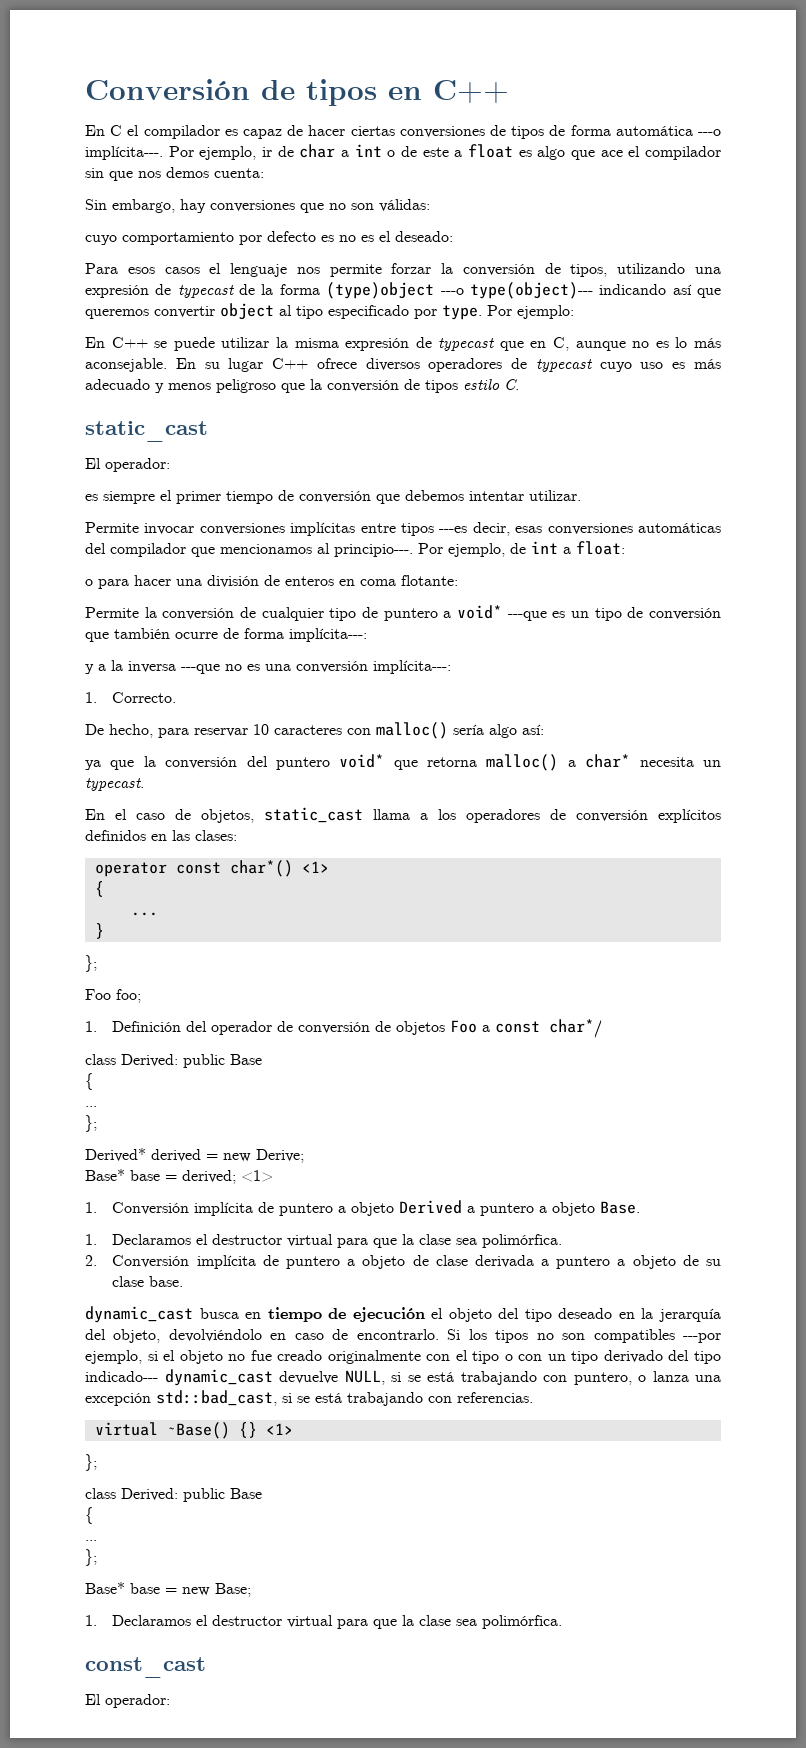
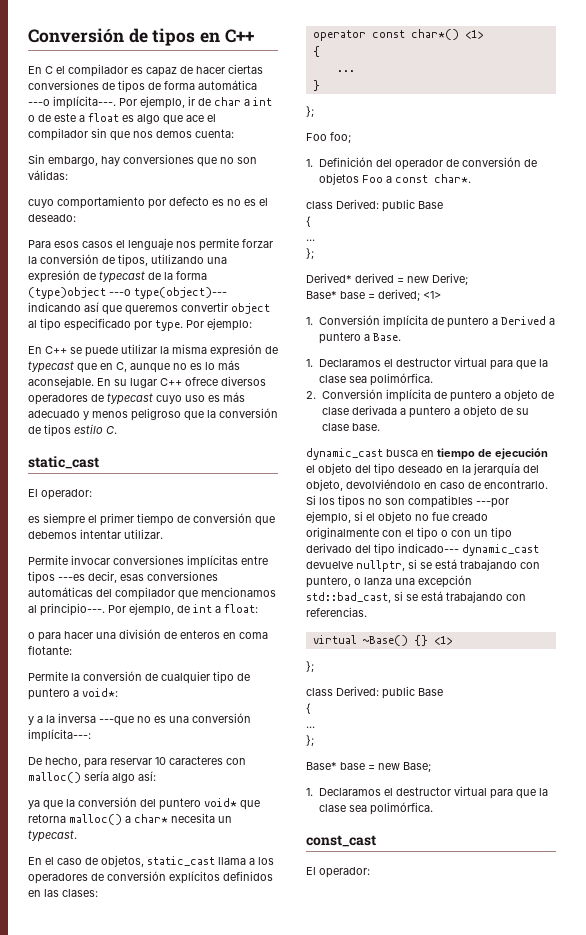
[457,605,721,621] [85,628,367,642] void* ---que es un tipo de conversión que también ocurre de forma implícita---: -> [82,688,118,697] void*:
[85,692,177,703] // 1. Correcto. -> (91, 735) none
[549,1019,603,1038] char*/ -> [433,174,471,183] char*.
[351,1202,395,1216] objeto -> (498, 321) none
[552,1202,596,1216] objeto -> (370, 337) none
[344,1370,385,1385] NULL, -> [356,560,405,572] nullptr,

